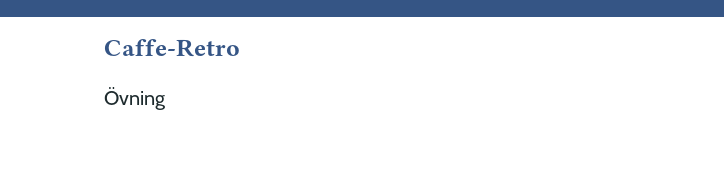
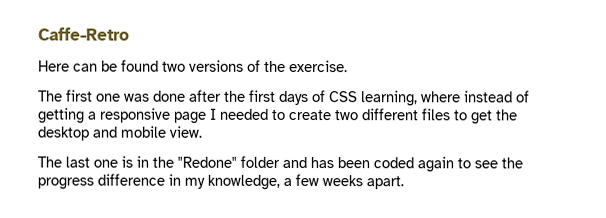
[104,87,166,110] Övning -> [38,59,348,73] [38,89,530,107] [37,107,517,125] [37,125,202,141] [37,155,523,173] [37,173,404,190] Here can be found two versions of the exercise. // The first one was done after the first days of CSS learning, where instead of getting a responsive page I needed to create two different files to get the desktop and mobile view. // The last one is in the "Redone" folder and has been coded again to see the progress difference in my knowledge, a few weeks apart.

